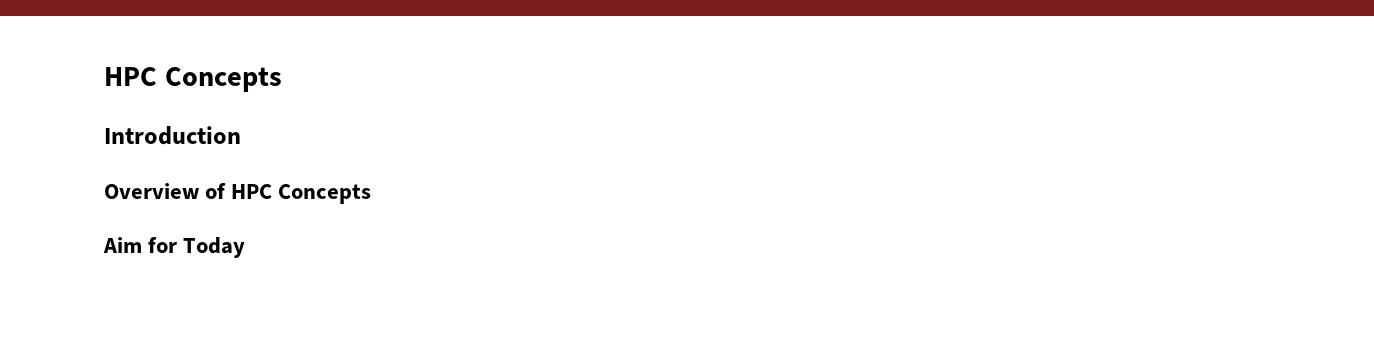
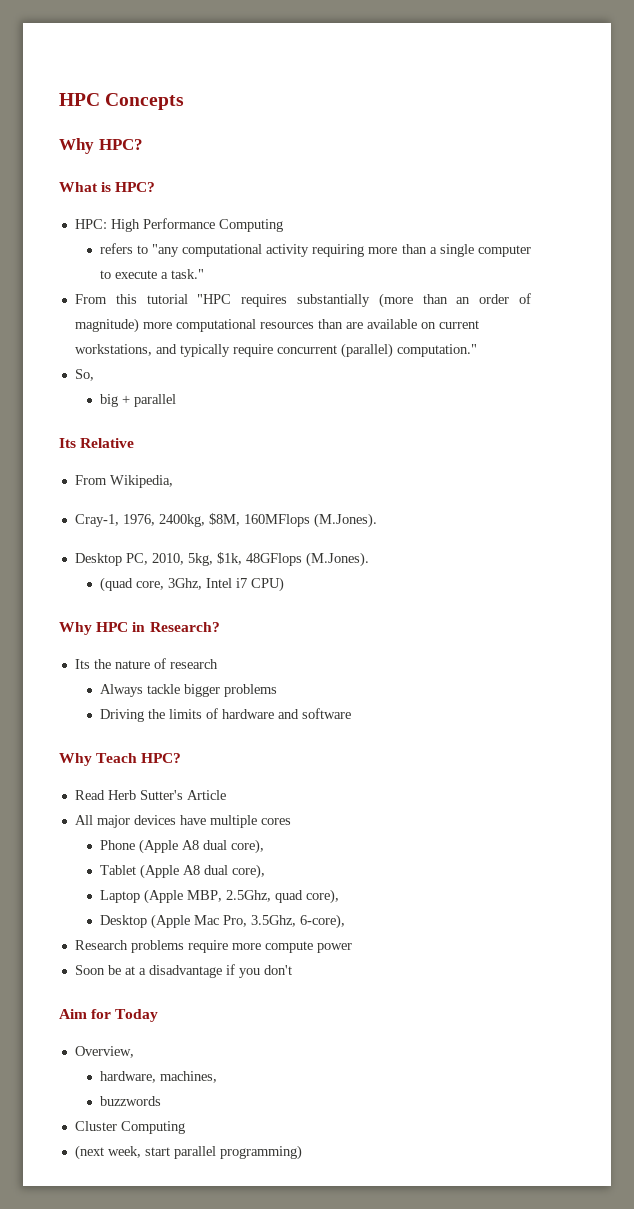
[104,67,282,92] [104,126,241,145] [104,183,372,204] [103,237,246,258] HPC Concepts // Introduction // Overview of HPC Concepts // Aim for Today -> [59,93,185,110] [59,138,143,154] [59,182,156,192] [74,218,283,232] [99,243,531,257] [99,269,204,279] [74,293,531,308] [74,318,479,333] [74,343,477,358] [74,369,94,381] [99,394,176,407] [59,438,135,448] [74,475,173,488] [74,513,377,528] [74,552,369,567] [99,577,284,592] [59,622,220,635] [74,658,218,669] [99,684,277,697] [99,708,351,722] [59,753,182,766] [74,790,226,800] [74,815,291,828] [99,839,264,854] [99,864,265,879] [99,889,339,904] [99,914,345,929] [74,940,352,953] [74,964,292,978] [59,1009,159,1022] [74,1046,134,1058] [99,1071,217,1083] [99,1096,161,1106] [74,1121,185,1134] [74,1145,302,1160] HPC Concepts // Why HPC? // What is HPC? // HPC: High Performance Computing // refers to "any computational activity requiring more than a single computer to execute a task." // From this tutorial "HPC requires substantially (more than an order of magnitude) more computational resources than are available on current workstations, and typically require concurrent (parallel) computation." // So, // big + parallel // Its Relative // From Wikipedia, // Cray-1, 1976, 2400kg, $8M, 160MFlops (M.Jones). // Desktop PC, 2010, 5kg, $1k, 48GFlops (M.Jones). // (quad core, 3Ghz, Intel i7 CPU) // Why HPC in Research? // Its the nature of research // Always tackle bigger problems // Driving the limits of hardware and software // Why Teach HPC? // Read Herb Sutter's Article // All major devices have multiple cores // Phone (Apple A8 dual core), // Tablet (Apple A8 dual core), // Laptop (Apple MBP, 2.5Ghz, quad core), // Desktop (Apple Mac Pro, 3.5Ghz, 6-core), // Research problems require more compute power // Soon be at a disadvantage if you don't // Aim for Today // Overview, // hardware, machines, // buzzwords // Cluster Computing // (next week, start parallel programming)

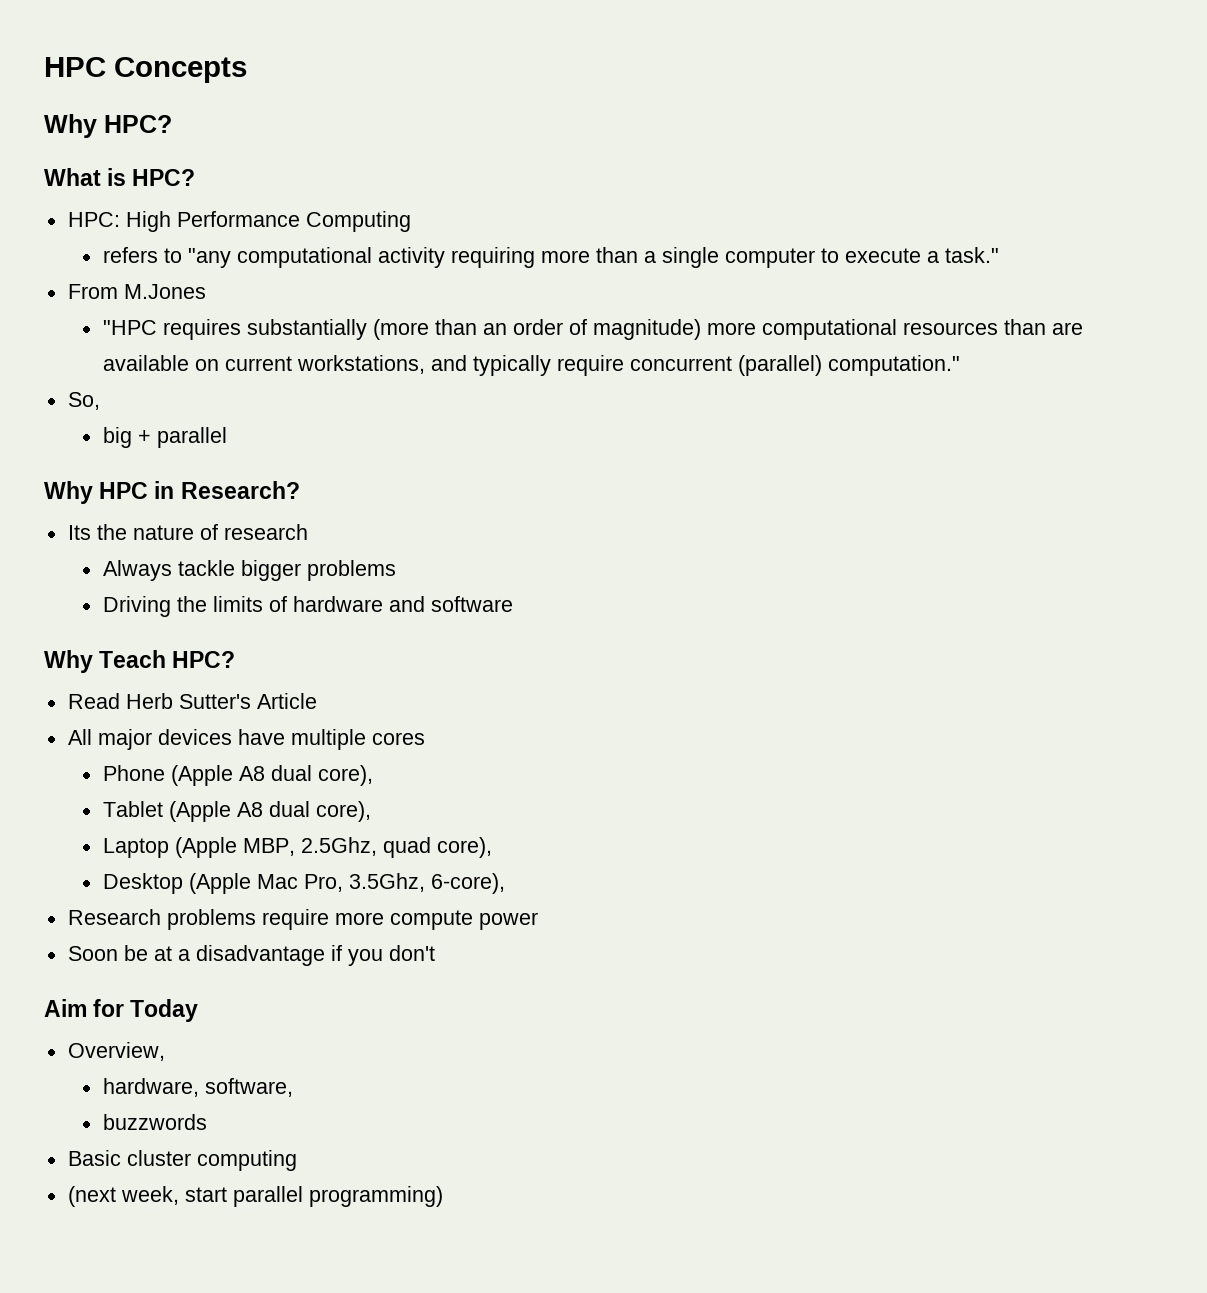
[115,294,188,304] this tutorial -> [123,284,206,299] M.Jones //
[59,438,135,448] [74,475,173,488] [74,513,377,528] [74,552,369,567] [99,577,284,592] // Its Relative // From Wikipedia, // Cray-1, 1976, 2400kg, $8M, 160MFlops (M.Jones). // Desktop PC, 2010, 5kg, $1k, 48GFlops (M.Jones). // (quad core, 3Ghz, Intel i7 CPU) -> (227, 437) none
[159,1071,217,1083] machines, -> [204,1078,293,1097] software,
[74,1121,185,1134] Cluster Computing -> [67,1150,297,1171] Basic cluster computing

